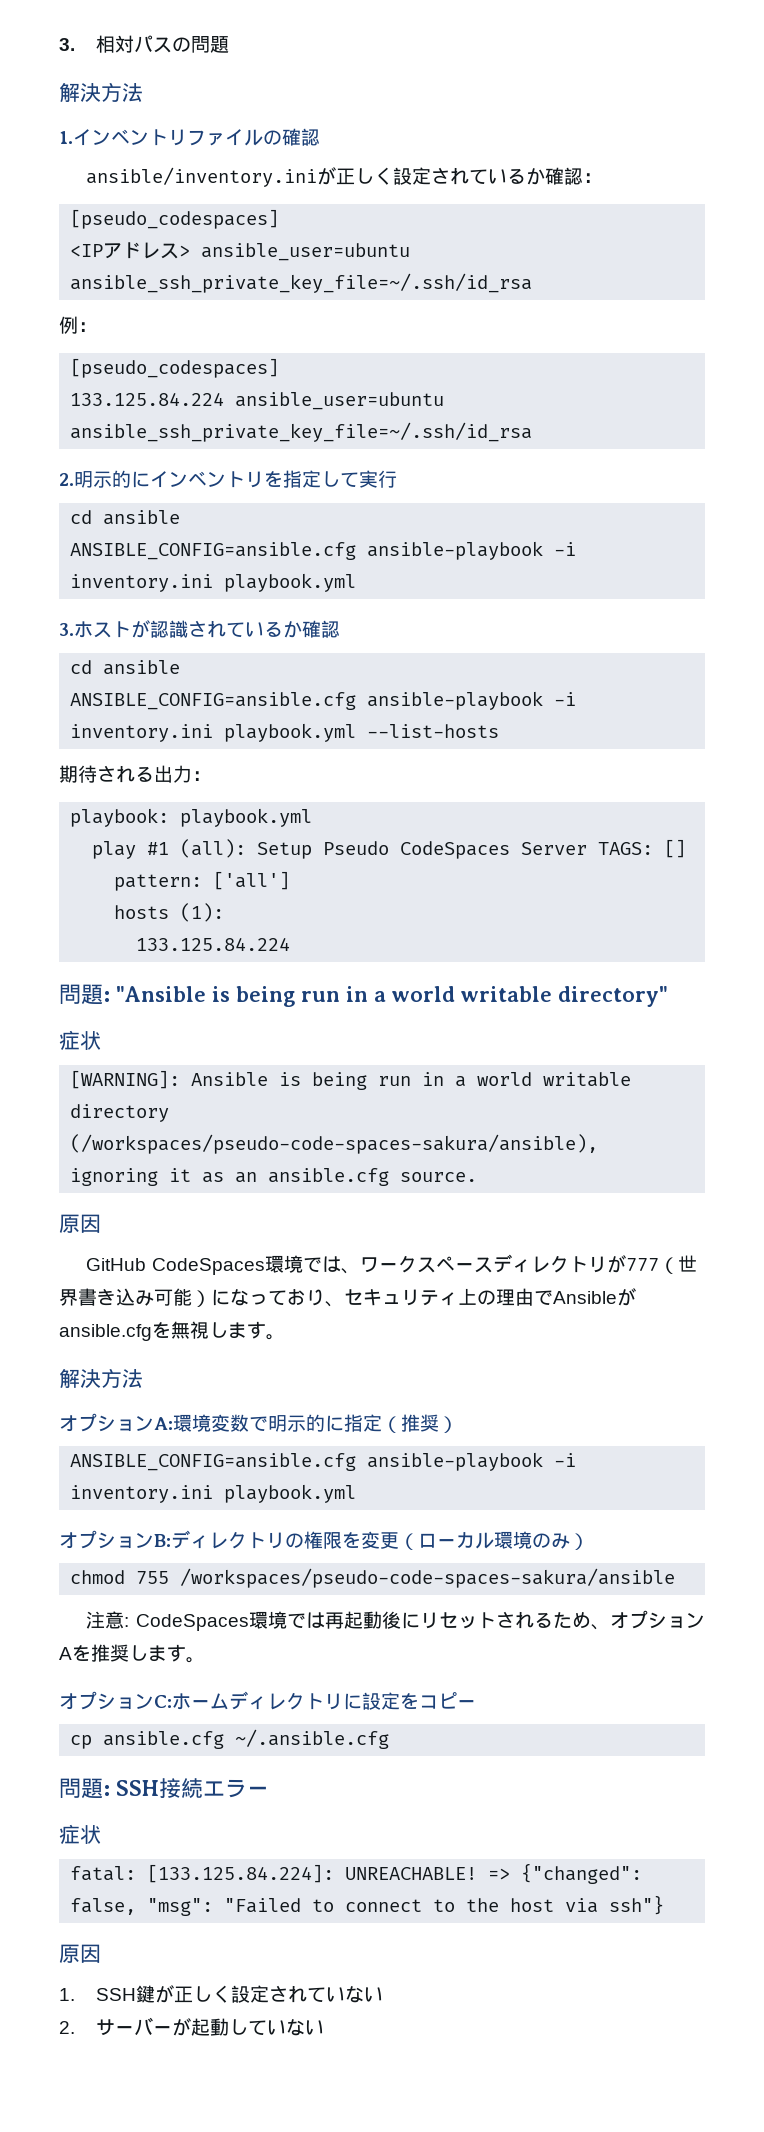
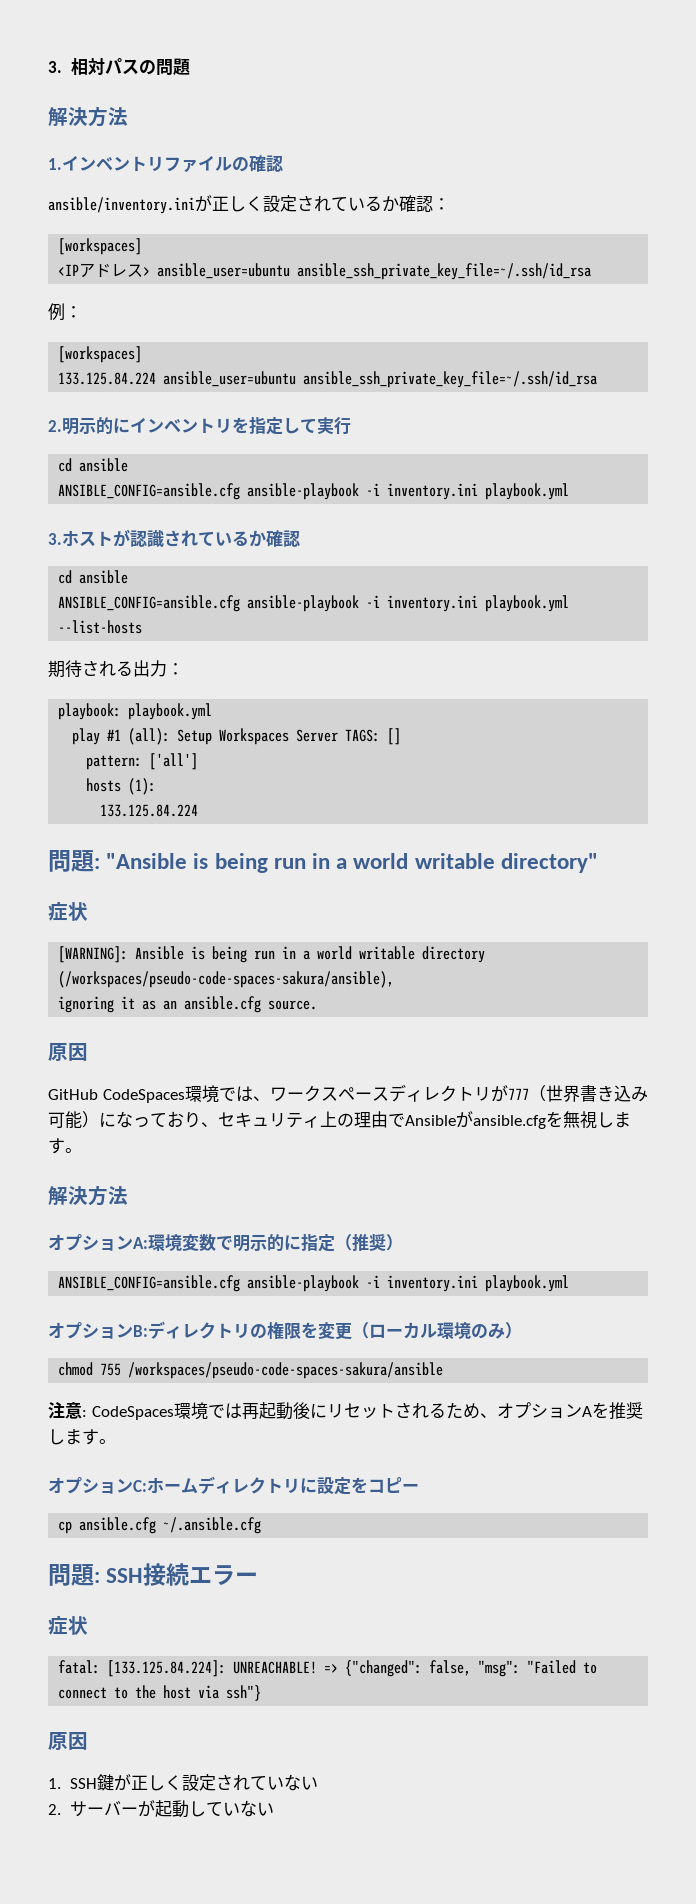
[70,209,280,229] [pseudo_codespaces] -> [58,238,143,255] [workspaces]
[70,358,280,378] [pseudo_codespaces] -> [58,346,143,363] [workspaces]
[323,841,511,859] Pseudo CodeSpaces -> [219,728,290,745] Workspaces

